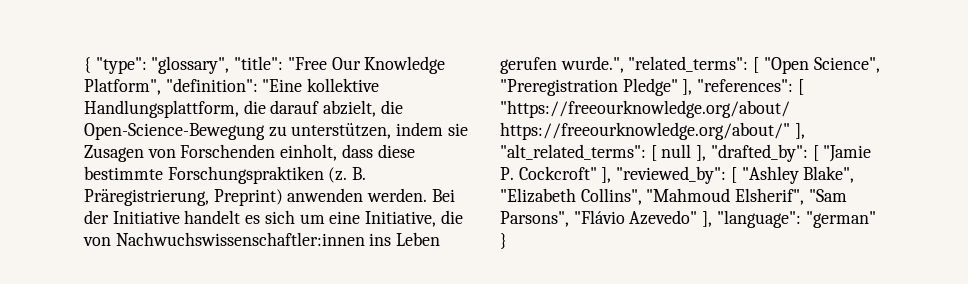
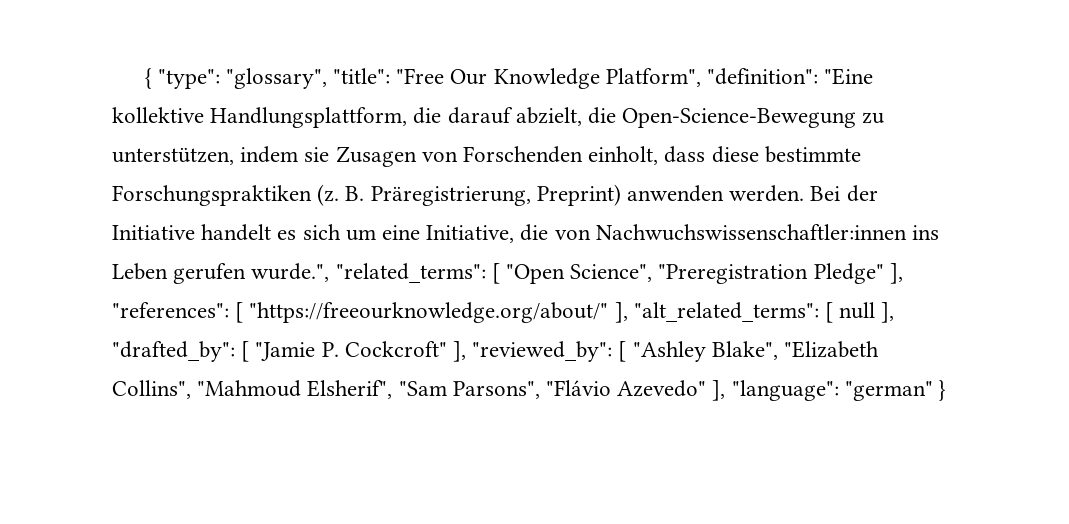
[500,100,790,118] [500,122,790,140] "https://freeourknowledge.org/about/ https://freeourknowledge.org/about/" -> [249,302,609,323] "https://freeourknowledge.org/about/"

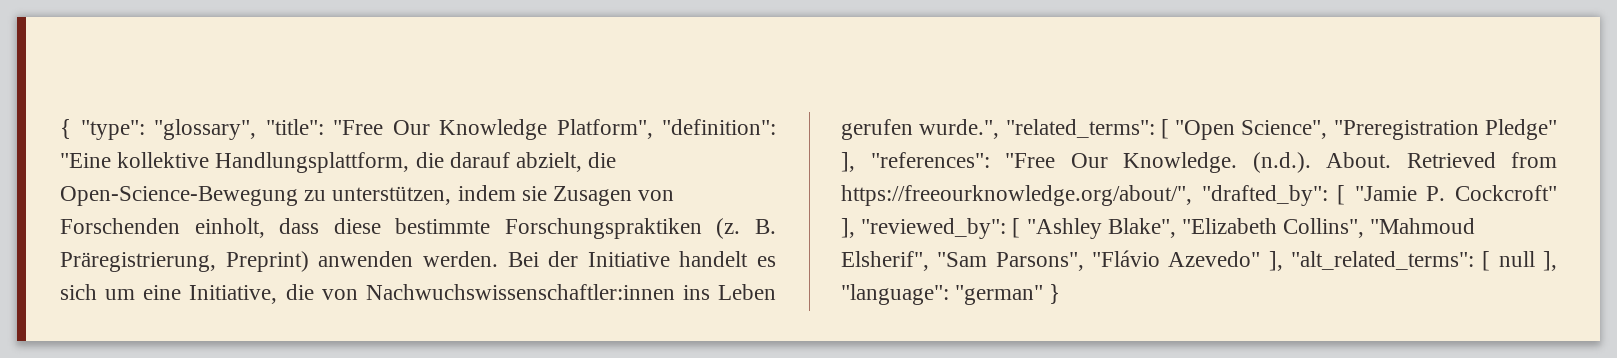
[235,302,895,323] [ "https://freeourknowledge.org/about/" ], "alt_related_terms": [ null ], -> [1005,152,1557,173] [841,185,1192,206] "Free Our Knowledge. (n.d.). About. Retrieved from https://freeourknowledge.org/about/",
(726, 390) none -> [1291,251,1557,271] "alt_related_terms": [ null ],

